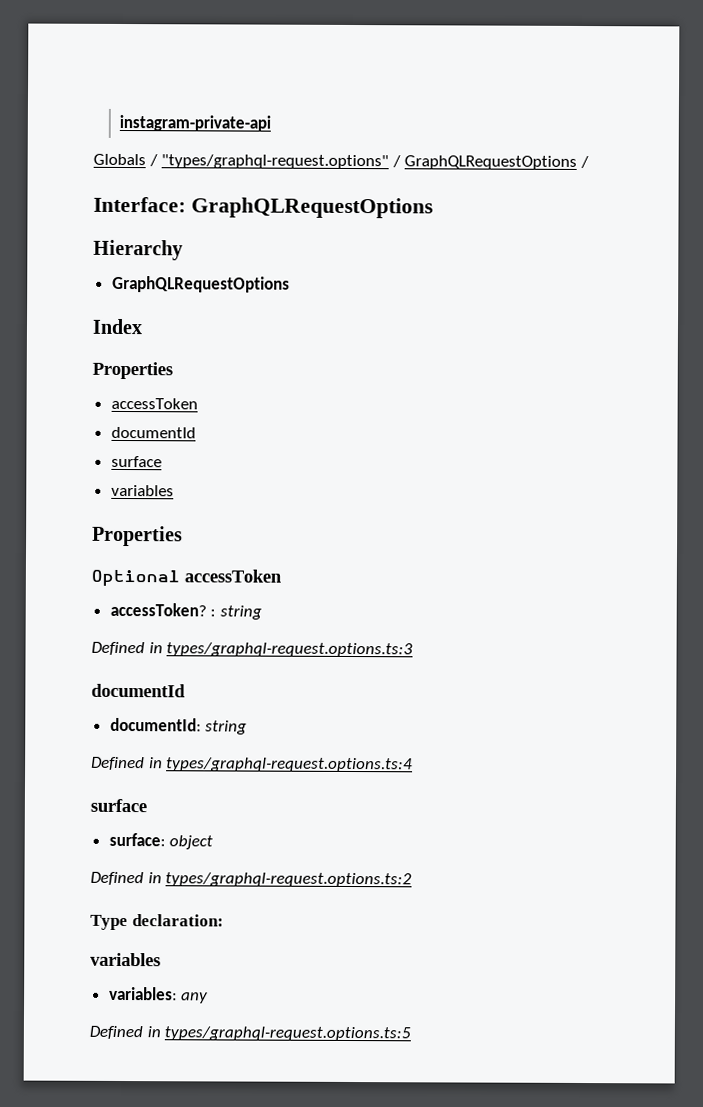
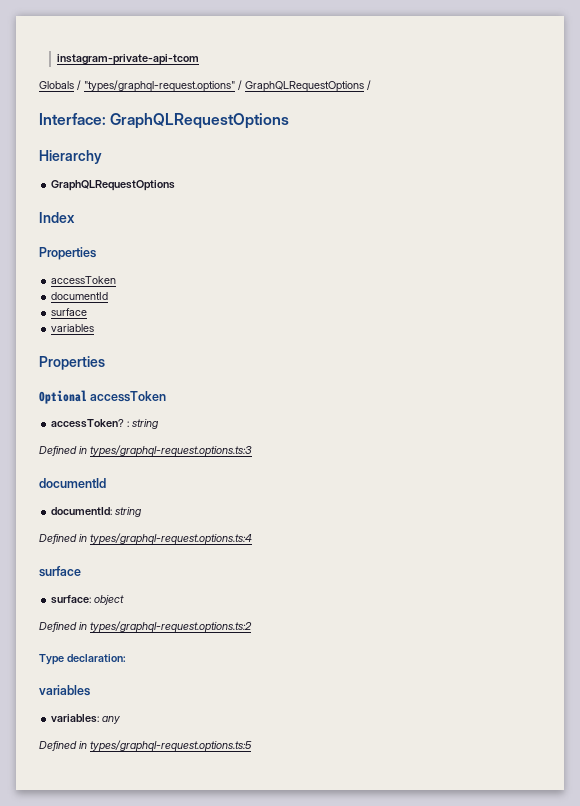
[119,114,272,132] instagram-private-api -> [56,54,199,65] instagram-private-api-tcom

